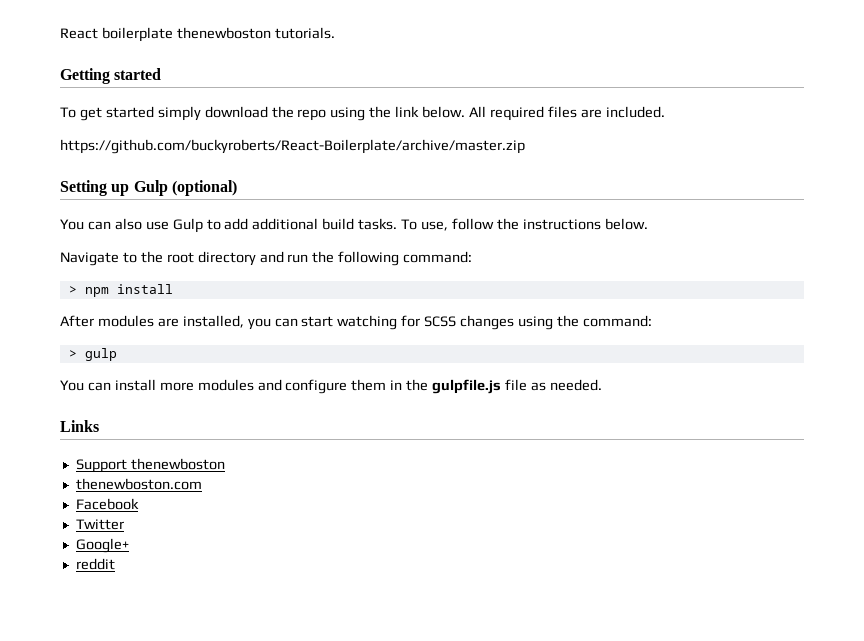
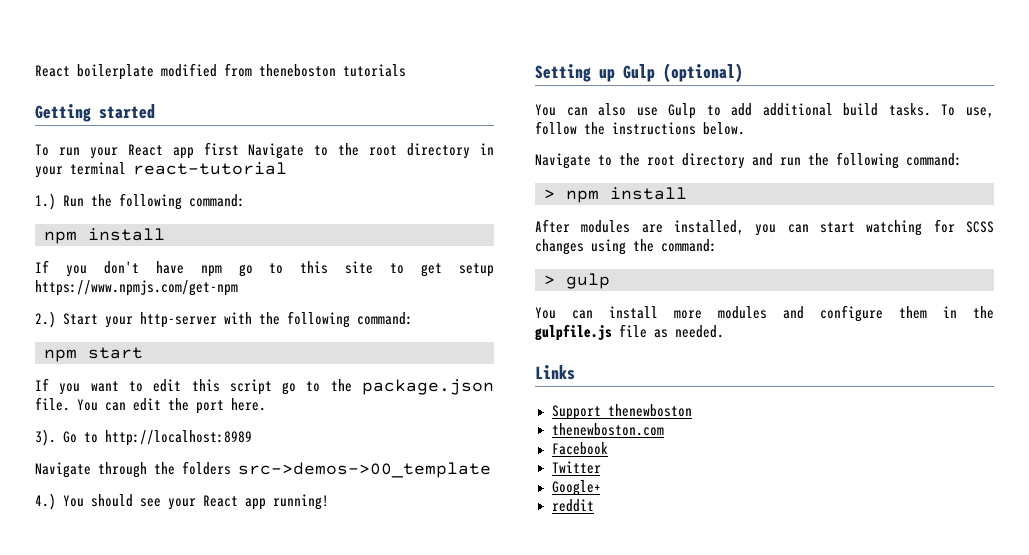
[176,27,335,39] thenewboston tutorials. -> [161,63,406,77] modified from theneboston tutorials
[79,106,665,121] [60,139,525,154] get started simply download the repo using the link below. All required files are included. // https://github.com/buckyroberts/React-Boilerplate/archive/master.zip -> [58,142,495,159] [35,162,287,178] [35,193,245,210] [44,228,165,244] [35,260,494,277] [35,280,238,296] [35,311,413,328] [44,347,143,362] [35,378,495,395] [35,397,266,414] [35,429,252,446] [35,461,491,478] [35,493,329,510] run your React app first Navigate to the root directory in your terminal react-tutorial // 1.) Run the following command: // npm install // If you don't have npm go to this site to get setup https://www.npmjs.com/get-npm // 2.) Start your http-server with the following command: // npm start // If you want to edit this script go to the package.json file. You can edit the port here. // 3). Go to http://localhost:8989 // Navigate through the folders src->demos->00_template // 4.) You should see your React app running!

